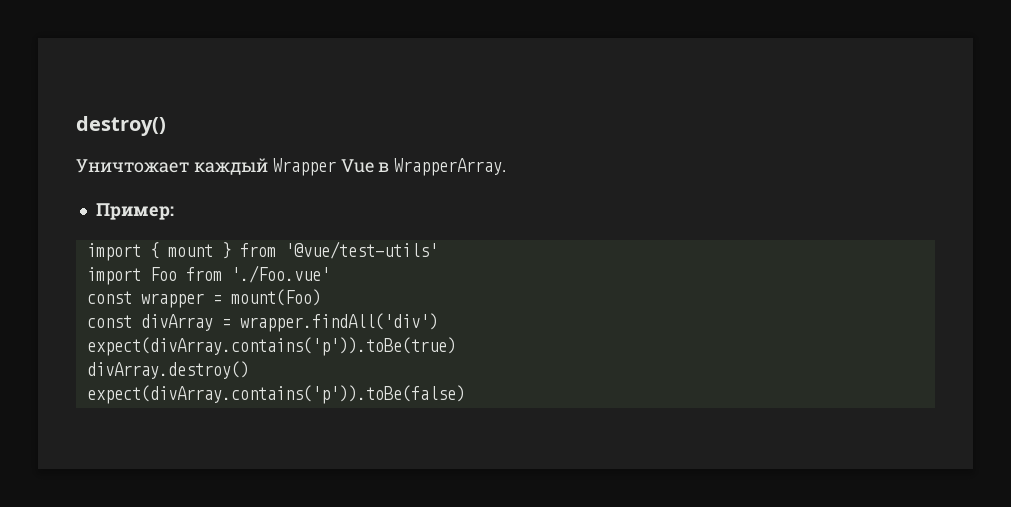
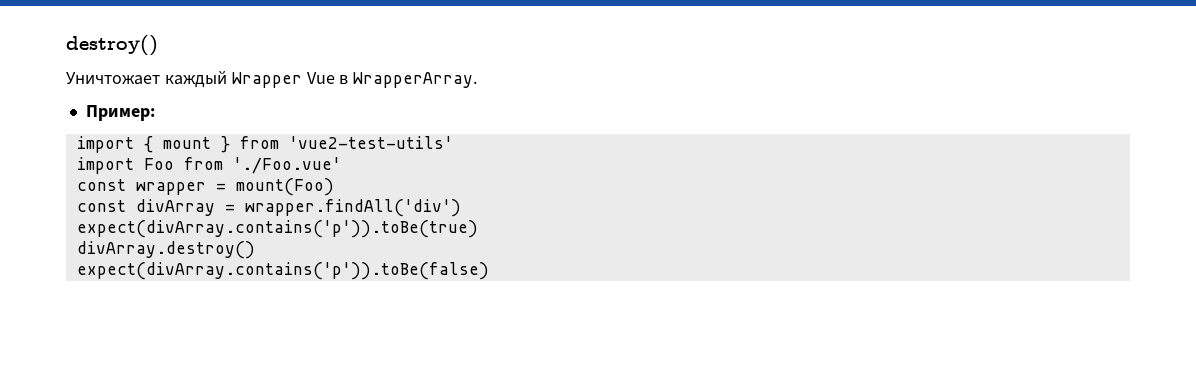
[284,241,438,259] '@vue/test-utils' -> [288,136,453,149] 'vue2-test-utils'

